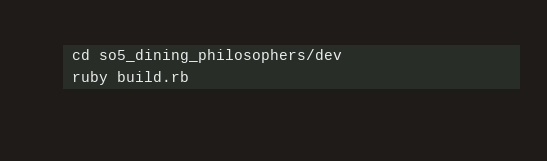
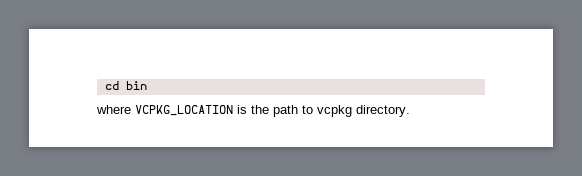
[98,49,342,63] [71,71,189,85] so5_dining_philosophers/dev // ruby build.rb -> [125,81,147,90] [96,105,410,117] bin // where VCPKG_LOCATION is the path to vcpkg directory.

